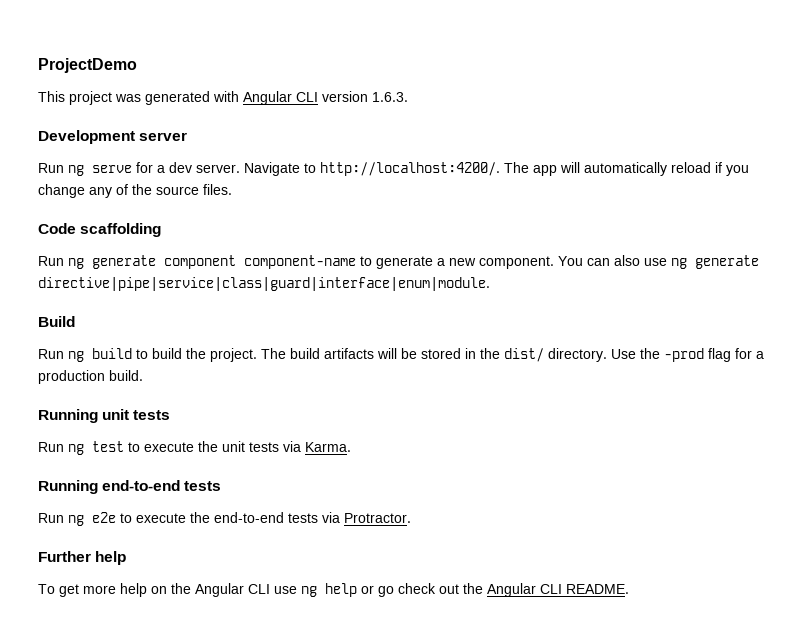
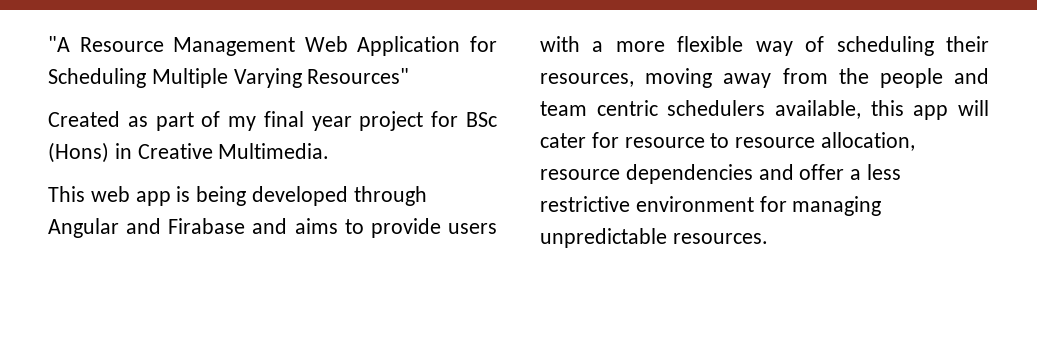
[38,58,137,73] [38,91,408,105] [38,130,188,144] [38,162,749,176] [38,184,232,198] [38,223,162,237] [38,255,759,269] [38,277,490,291] [38,316,75,327] [38,348,764,362] [38,370,143,384] [38,409,171,423] [38,441,351,455] [38,480,222,494] [38,512,411,526] [38,551,127,565] [38,583,629,597] ProjectDemo // This project was generated with Angular CLI version 1.6.3. // Development server // Run ng serve for a dev server. Navigate to http://localhost:4200/. The app will automatically reload if you change any of the source files. // Code scaffolding // Run ng generate component component-name to generate a new component. You can also use ng generate directive|pipe|service|class|guard|interface|enum|module. // Build // Run ng build to build the project. The build artifacts will be stored in the dist/ directory. Use the -prod flag for a production build. // Running unit tests // Run ng test to execute the unit tests via Karma. // Running end-to-end tests // Run ng e2e to execute the end-to-end tests via Protractor. // Further help // To get more help on the Angular CLI use ng help or go check out the Angular CLI README. -> [48,36,497,56] [48,68,410,88] [48,111,497,131] [48,142,330,163] [48,186,427,206] [48,218,498,238] [540,36,989,56] [540,68,989,88] [540,100,989,120] [540,132,916,151] [540,164,902,184] [540,196,882,216] [540,228,768,248] "A Resource Management Web Application for Scheduling Multiple Varying Resources" // Created as part of my final year project for BSc (Hons) in Creative Multimedia. // This web app is being developed through Angular and Firabase and aims to provide users with a more flexible way of scheduling their resources, moving away from the people and team centric schedulers available, this app will cater for resource to resource allocation, resource dependencies and offer a less restrictive environment for managing unpredictable resources.

